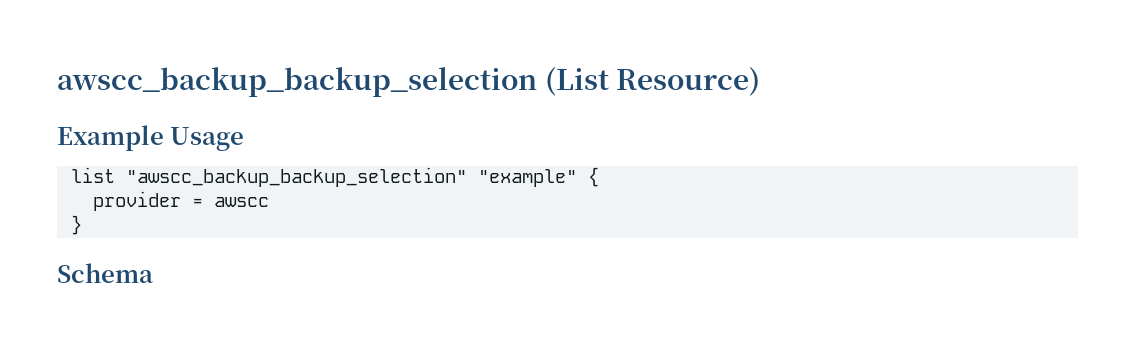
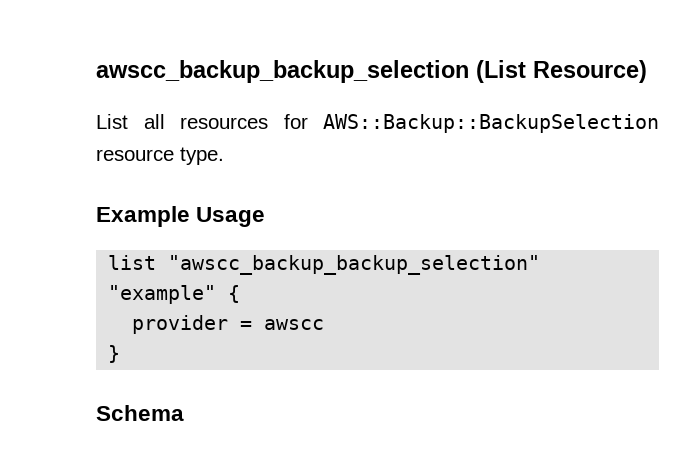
(761, 81) none -> [96,114,659,133] [96,147,224,165] // List all resources for AWS::Backup::BackupSelection resource type.

